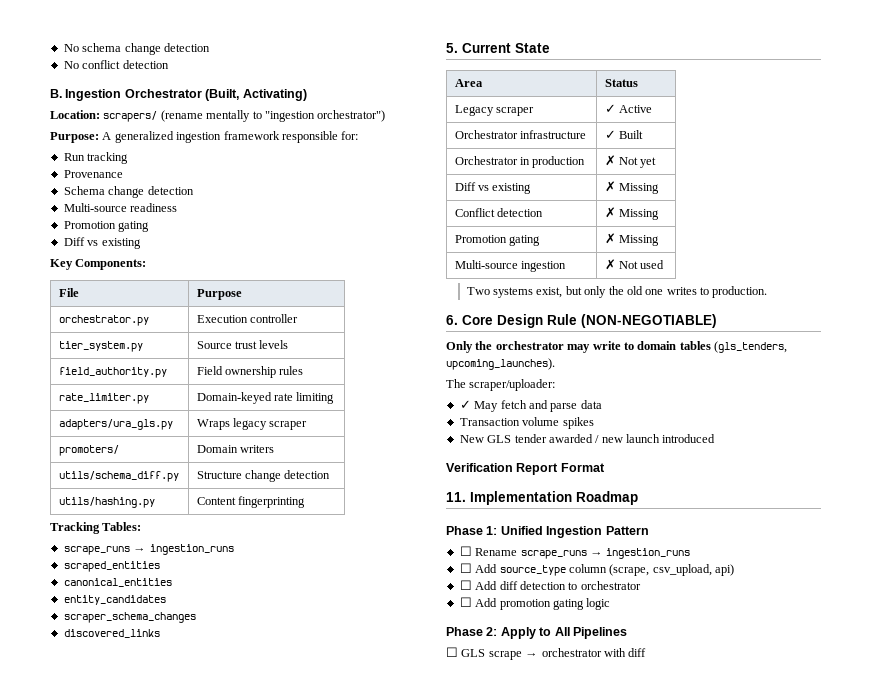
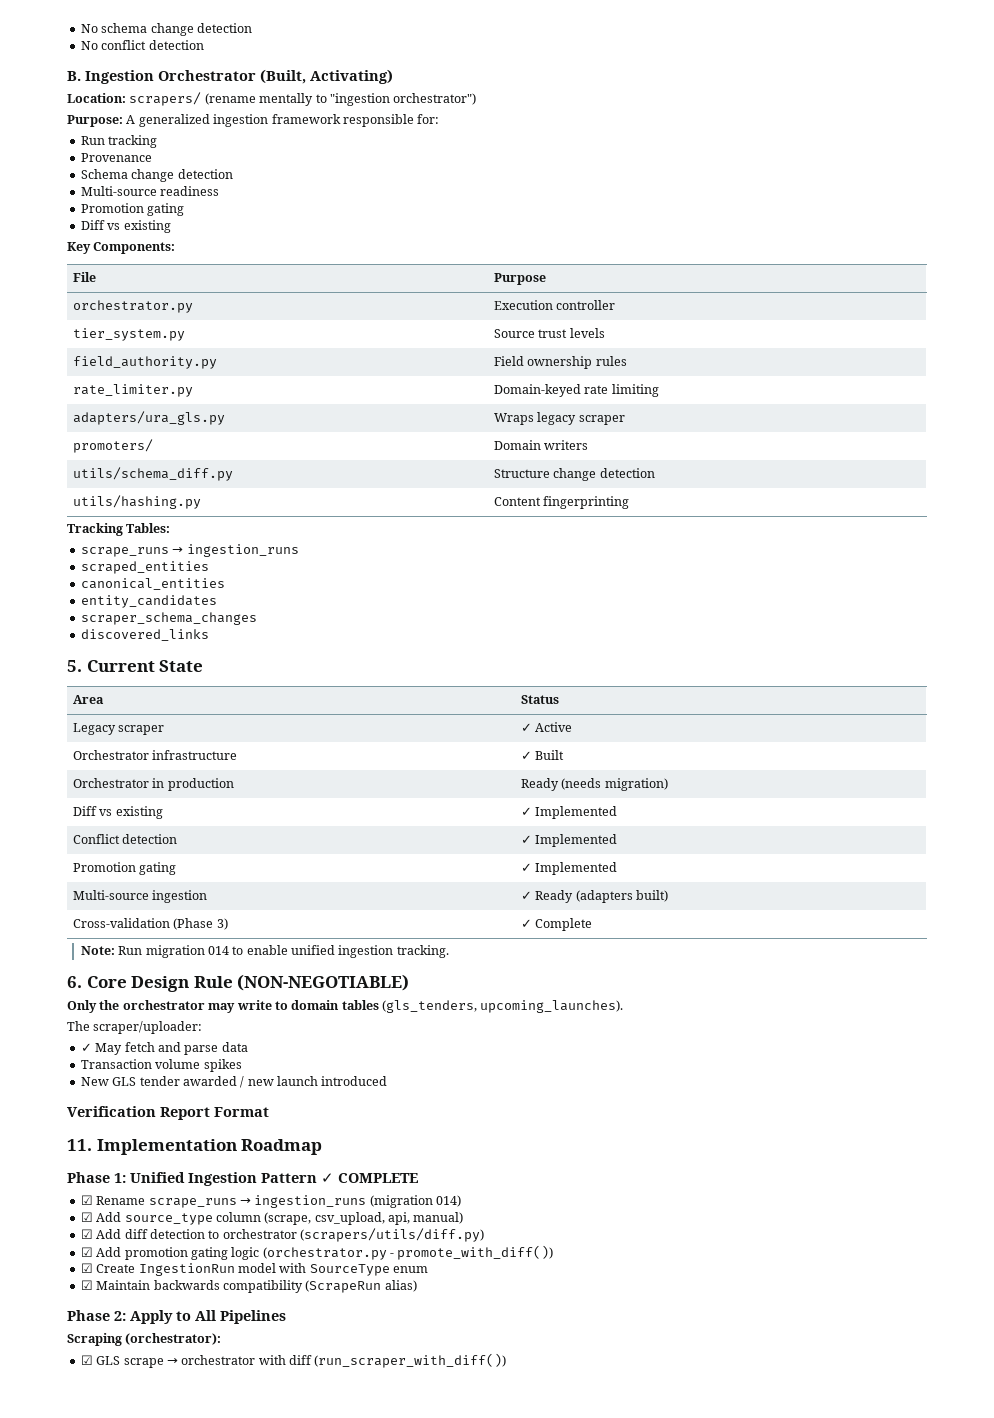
[604,155,657,168] ✗ Not yet -> [520,778,668,791] Ready (needs migration)
[604,181,659,194] ✗ Missing -> [520,806,618,819] ✓ Implemented
[604,207,659,220] ✗ Missing -> [520,834,618,847] ✓ Implemented
[604,233,659,246] ✗ Missing -> [520,862,618,875] ✓ Implemented
[604,259,665,270] [466,286,768,298] ✗ Not used // Two systems exist, but only the old one writes to production. -> [520,890,668,903] [72,918,228,930] [520,918,593,931] [80,945,449,958] ✓ Ready (adapters built) // Cross-validation (Phase 3) | ✓ Complete // Note: Run migration 014 to enable unified ingestion tracking.
[459,546,472,556] // ☐ -> [321,1173,418,1183] [80,1195,93,1205] ✓ COMPLETE // ☑
[459,563,472,573] // ☐ -> [369,1195,461,1208] [80,1212,93,1222] (migration 014) // ☑
[715,564,734,576] [459,580,472,590] api) // ☐ -> [388,1212,464,1225] [80,1229,93,1239] api, manual) // ☑
[459,597,472,607] // ☐ -> [300,1228,484,1242] [80,1247,93,1257] (scrapers/utils/diff.py) // ☑
(611, 604) none -> [262,1245,554,1260] [80,1263,428,1276] [80,1280,417,1293] (orchestrator.py - promote_with_diff()) // ☑ Create IngestionRun model with SourceType enum // ☑ Maintain backwards compatibility (ScrapeRun alias)
[446,647,458,657] ☐ -> [67,1333,222,1346] [80,1355,93,1365] Scraping (orchestrator): // ☑
(647, 652) none -> [314,1353,507,1368] (run_scraper_with_diff())

